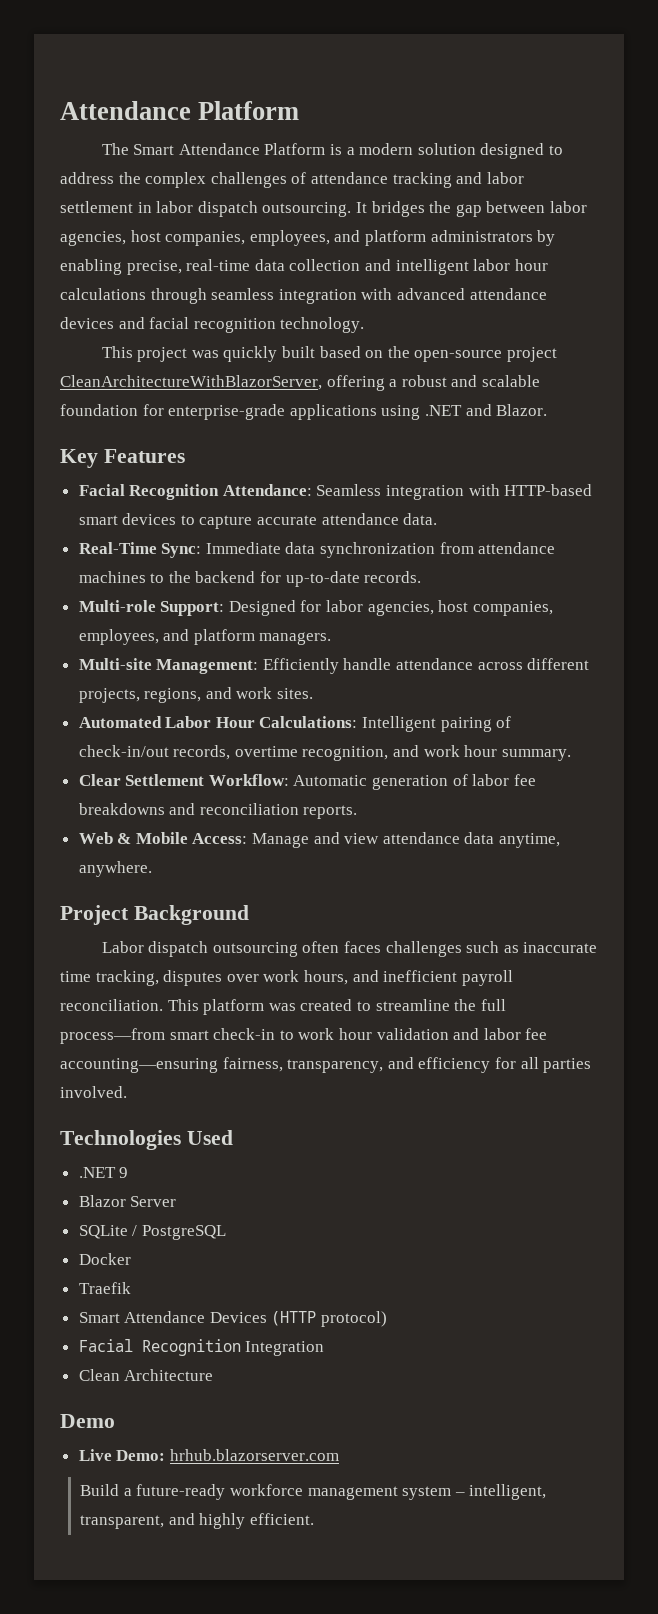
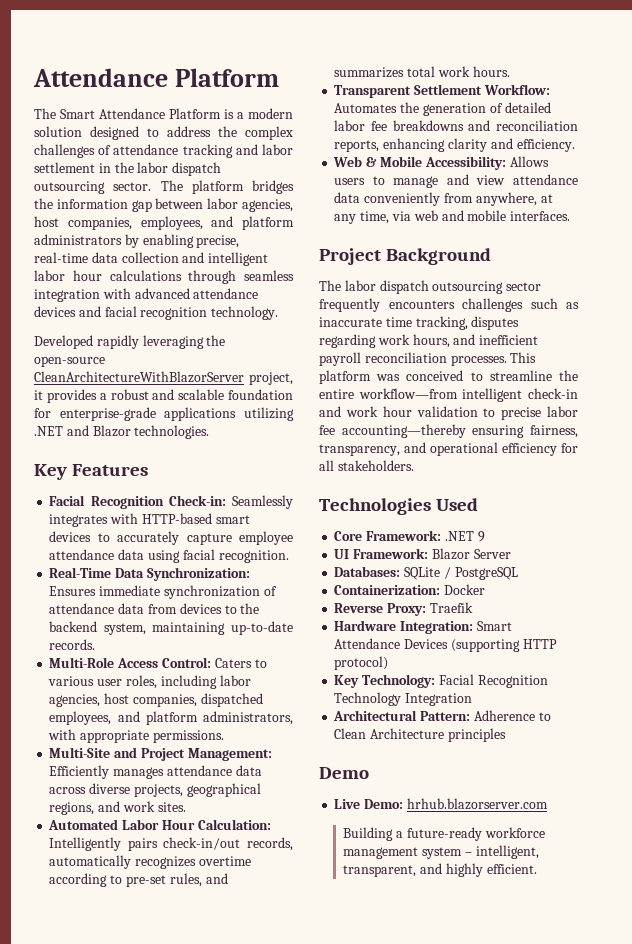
[156,201,367,217] labor dispatch outsourcing. It -> [114,162,222,176] [34,180,244,194] the labor dispatch outsourcing sector. The platform
(452, 207) none -> [56,199,128,209] information
[101,346,557,362] [60,375,385,391] This project was quickly built based on the open-source project CleanArchitectureWithBlazorServer, offering -> [34,335,226,349] [34,356,105,367] [34,371,293,385] [34,389,97,403] Developed rapidly leveraging the open-source CleanArchitectureWithBlazorServer project, it provides
[381,405,421,420] using -> [243,407,294,421] utilizing
[496,404,548,416] Blazor. -> [92,425,210,439] Blazor technologies.
[222,484,465,500] Attendance: Seamless integration -> [168,495,293,509] [49,514,109,527] Check-in: Seamlessly integrates
[199,513,438,529] [78,542,556,558] [78,571,146,583] capture accurate attendance data. // Real-Time Sync: Immediate data synchronization from attendance machines -> [117,531,293,545] [49,549,289,563] [49,567,250,581] [49,585,277,599] [49,603,222,614] accurately capture employee attendance data using facial recognition. // Real-Time Data Synchronization: Ensures immediate synchronization of attendance data from devices
[260,571,282,583] for -> [103,622,226,635] system, maintaining
[78,600,553,616] [78,629,332,645] [78,658,590,674] [78,688,140,703] Multi-role Support: Designed for labor agencies, host companies, employees, and platform managers. // Multi-site Management: Efficiently handle attendance across different projects, -> [49,657,267,668] [48,675,251,689] [49,693,263,707] [49,711,293,725] [48,729,224,743] [49,747,272,761] [49,765,262,779] [49,783,261,797] Multi-Role Access Control: Caters to various user roles, including labor agencies, host companies, dispatched employees, and platform administrators, with appropriate permissions. // Multi-Site and Project Management: Efficiently manages attendance data across diverse projects, geographical
[259,716,512,732] [78,745,571,761] [78,774,368,786] Calculations: Intelligent pairing of check-in/out records, overtime recognition, and work hour summary. // Clear Settlement Workflow: Automatic -> [197,819,271,830] [49,837,293,851] [49,855,251,869] [49,873,228,887] [334,66,510,78] [334,84,550,98] [334,102,420,113] Calculation: Intelligently pairs check-in/out records, automatically recognizes overtime according to pre-set rules, and summarizes total work hours. // Transparent Settlement Workflow: Automates the
(468, 780) none -> [504,102,551,113] detailed
[303,805,358,819] [78,832,561,848] [78,861,152,877] [60,905,249,925] [101,941,381,957] reports. // Web & Mobile Access: Manage and view attendance data anytime, anywhere. // Project Background // Labor dispatch outsourcing often faces -> [334,138,575,152] [333,156,549,170] [334,174,578,188] [334,192,553,206] [334,210,571,224] [319,248,492,265] [319,280,542,294] [319,298,455,312] reports, enhancing clarity and efficiency. // Web & Mobile Accessibility: Allows users to manage and view attendance data conveniently from anywhere, at any time, via web and mobile interfaces. // Project Background // The labor dispatch outsourcing sector frequently encounters
[226,974,259,982] over -> [319,334,376,348] regarding
[60,999,163,1011] reconciliation. -> [364,352,507,366] reconciliation processes.
[300,999,353,1011] created -> [406,370,464,381] conceived
[480,999,506,1011] [60,1028,548,1044] [60,1058,218,1073] full process—from smart check-in to work hour validation and labor fee accounting—ensuring -> [319,388,578,402] [319,406,578,420] [319,424,525,438] entire workflow—from intelligent check-in and work hour validation to precise labor fee accounting—thereby ensuring
(414, 1063) none -> [430,442,498,456] operational
[543,1058,592,1073] [60,1086,127,1098] parties involved. -> [337,460,414,471] stakeholders.
(233, 1137) none -> [334,530,442,541] Core Framework:
(129, 1172) none -> [334,548,429,559] UI Framework:
(177, 1201) none -> [334,566,401,577] Databases:
(226, 1232) none -> [334,585,441,595] Containerization:
(131, 1259) none -> [334,603,427,616] Reverse Proxy:
(131, 1288) none -> [334,620,474,634] Hardware Integration:
[271,1311,317,1326] (HTTP -> [450,639,557,652] (supporting HTTP
[78,1339,241,1356] Facial Recognition -> [334,674,548,688] [334,692,402,706] Key Technology: Facial Recognition Technology
(325, 1348) none -> [333,710,551,721] Architectural Pattern: Adherence to
(214, 1375) none -> [447,728,506,742] principles
[80,1484,120,1496] Build -> [343,827,394,841] Building

